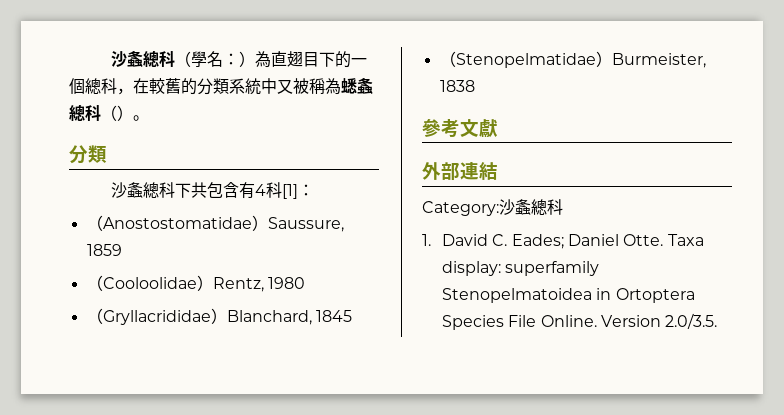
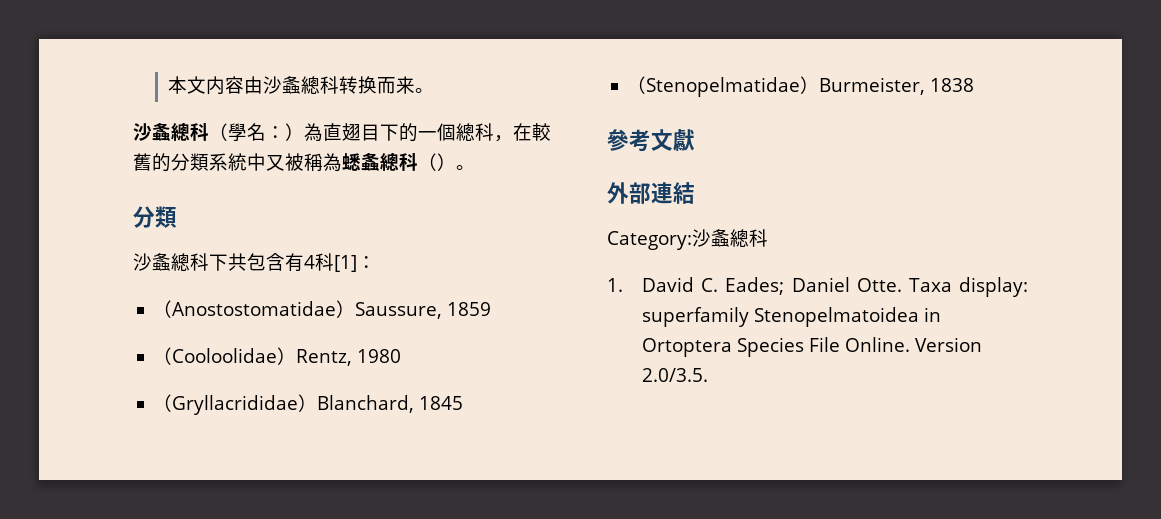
(110, 59) none -> [168,76,435,95] 本文内容由沙螽總科转换而来。 //

